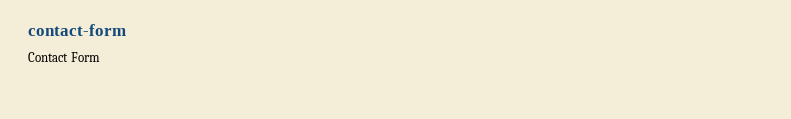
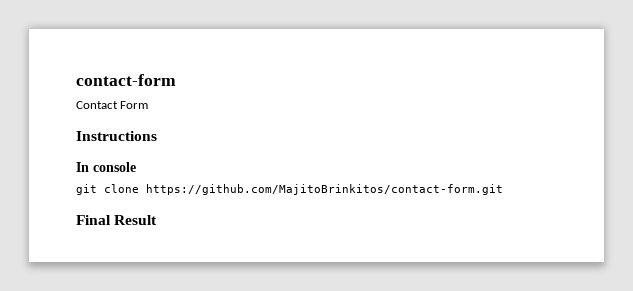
(100, 57) none -> [76,131,157,141] [76,162,136,172] [76,184,503,195] [76,215,158,225] // Instructions // In console // git clone https://github.com/MajitoBrinkitos/contact-form.git // Final Result

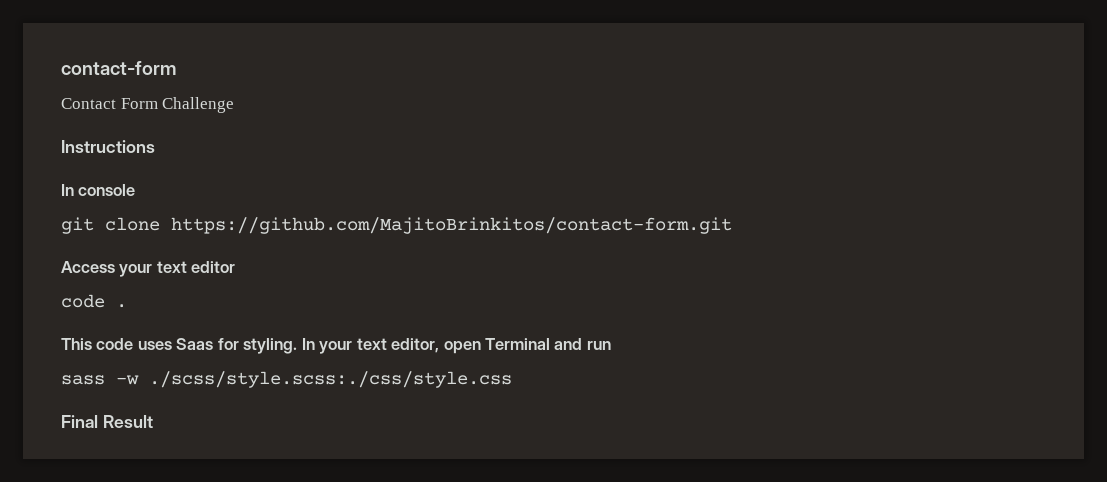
(149, 105) none -> [162,97,235,113] Challenge
(503, 189) none -> [61,261,236,277] [61,294,127,308] [61,338,611,354] [61,371,512,388] // Access your text editor // code . // This code uses Saas for styling. In your text editor, open Terminal and run // sass -w ./scss/style.scss:./css/style.css

